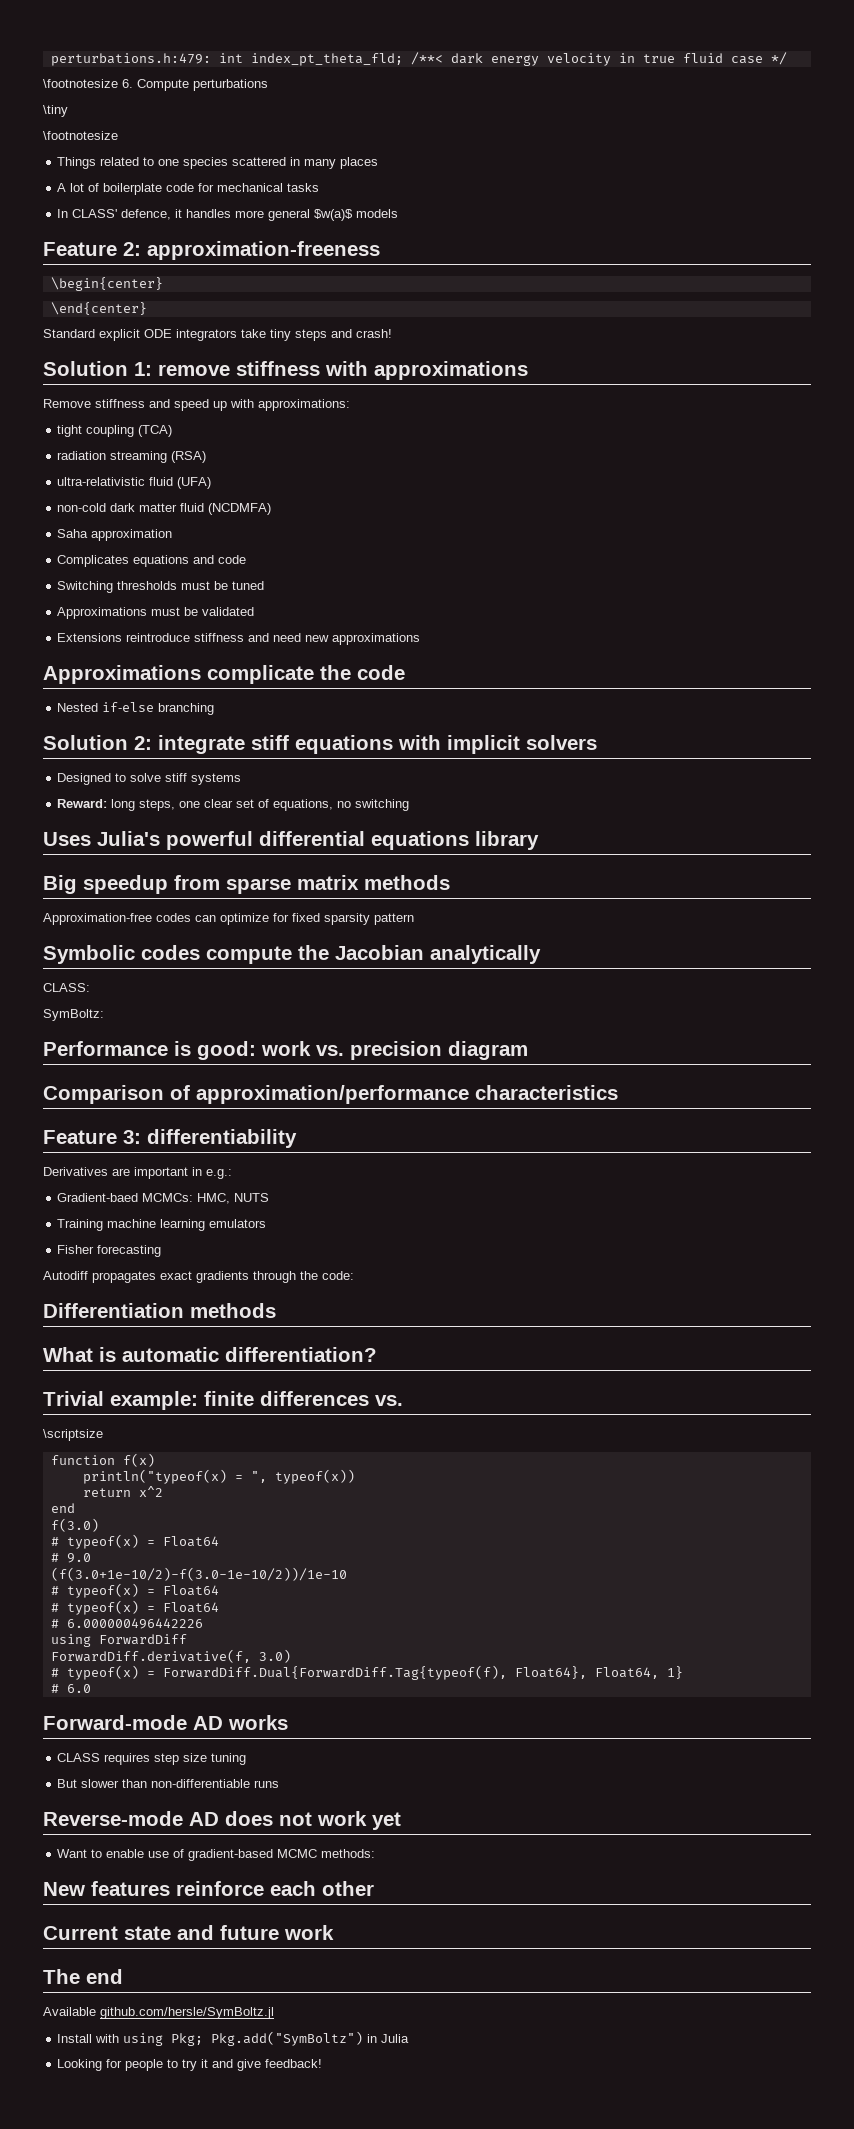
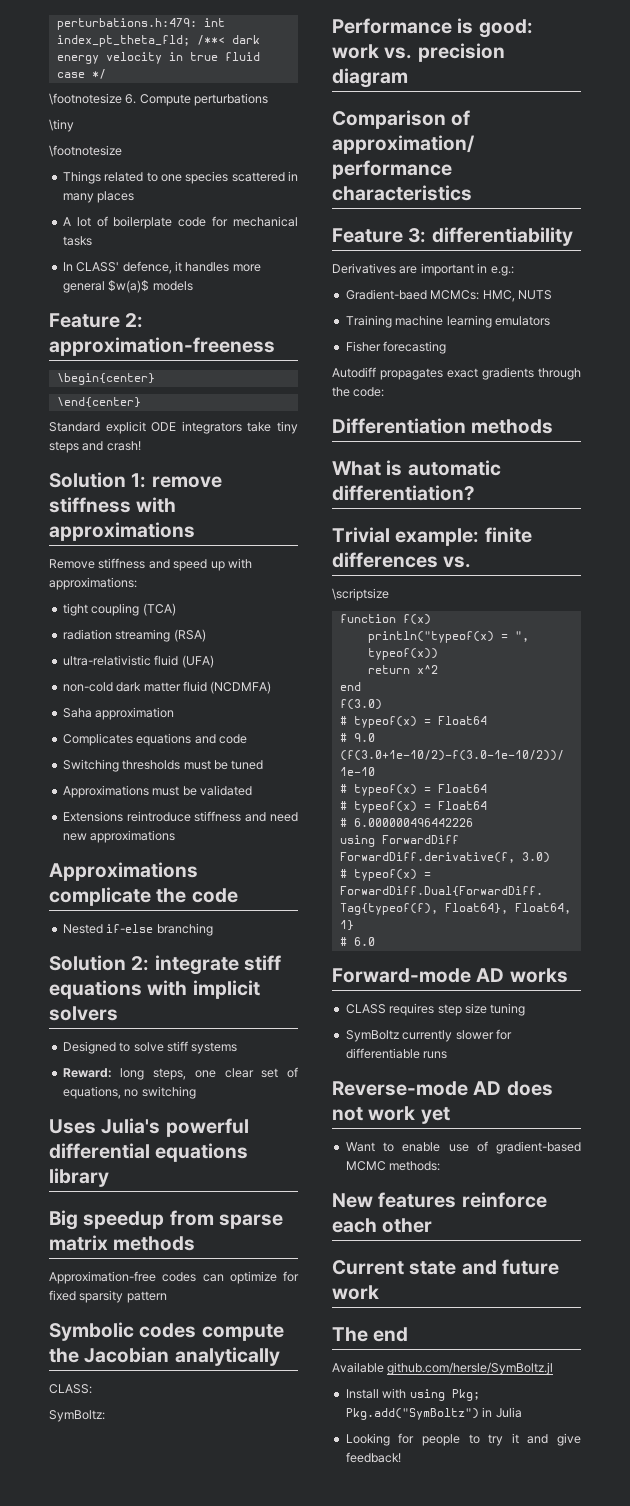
[57,1779,251,1788] But slower than non-differentiable -> [345,1029,512,1042] [345,1048,420,1059] SymBoltz currently slower for differentiable

